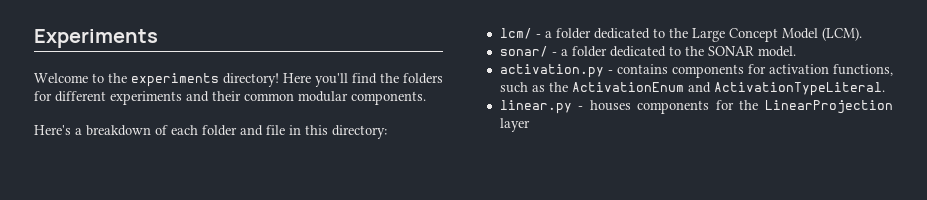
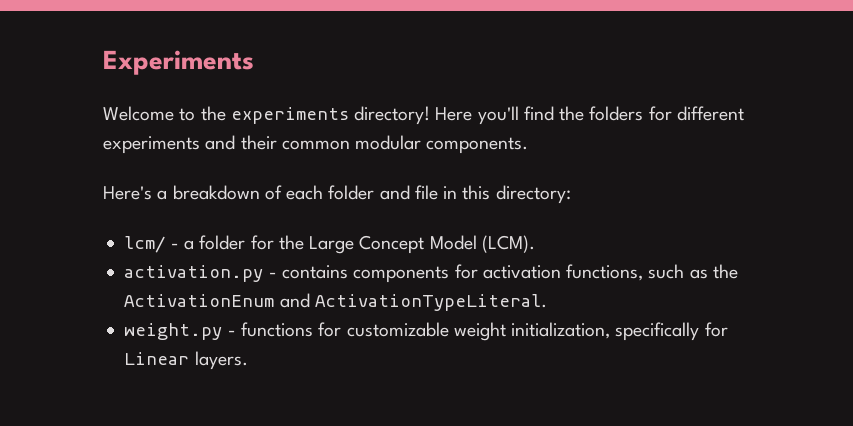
[593,28,665,39] dedicated to -> [250,235,274,250] for
[499,46,796,57] // sonar/ - a folder dedicated to the SONAR model. -> (535, 244) none
[499,100,893,114] [499,118,530,132] linear.py - houses components for the LinearProjection layer -> [124,322,728,341] [124,351,248,370] weight.py - functions for customizable weight initialization, specifically for Linear layers.

